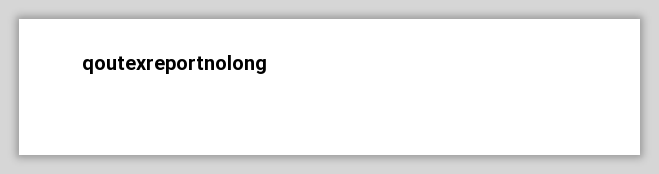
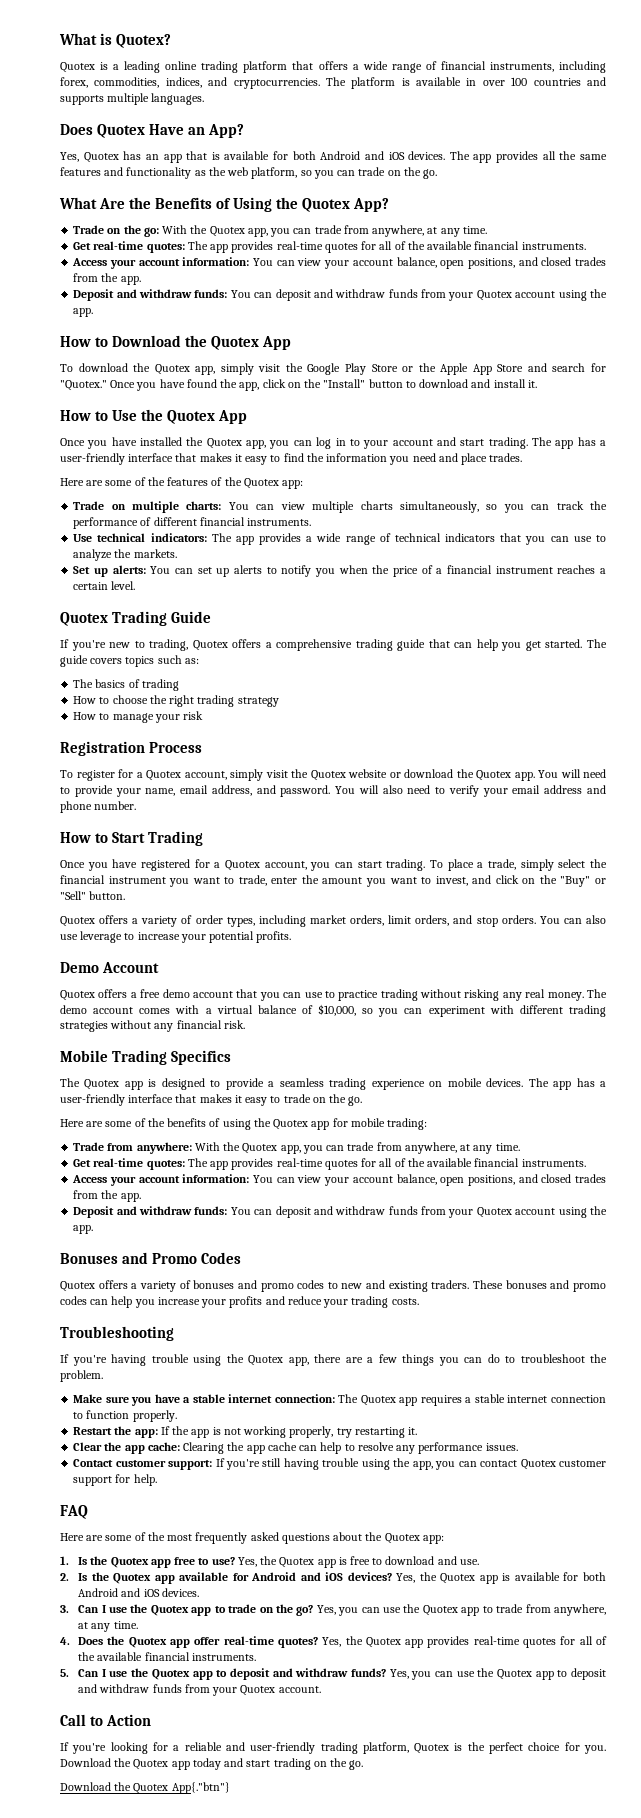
[82,55,267,74] qoutexreportnolong -> [59,33,172,48] [60,61,606,73] [60,77,606,89] [60,93,205,105] [60,124,245,138] [60,151,608,163] [60,167,438,179] [59,197,390,212] [73,225,487,237] [73,241,586,253] [72,257,606,269] [73,273,141,285] [73,289,607,301] [73,308,94,317] [60,335,292,350] [60,363,606,375] [60,379,537,391] [60,409,248,424] [60,437,607,449] [60,453,523,465] [60,477,304,489] [73,501,607,513] [73,517,312,529] [73,533,606,545] [73,549,177,561] [73,565,606,577] [73,581,136,590] [60,611,212,626] [60,639,607,651] [60,655,199,667] [73,679,179,691] [73,695,279,707] [73,711,204,723] [60,741,203,756] [60,769,606,781] [60,785,606,797] [60,801,137,813] [60,831,204,846] [60,859,608,871] [60,875,606,887] [60,891,126,900] [60,915,607,927] [60,931,292,943] [60,962,160,973] [60,989,608,1001] [60,1004,606,1017] [60,1020,245,1032] [60,1050,232,1065] [60,1078,607,1090] [60,1094,363,1106] [60,1118,428,1130] [73,1142,520,1154] [73,1158,586,1170] [72,1174,606,1186] [73,1190,141,1202] [73,1206,607,1218] [73,1225,94,1234] [60,1252,242,1264] [60,1280,606,1292] [60,1296,419,1308] [60,1326,174,1341] [60,1354,607,1366] [60,1370,103,1382] [73,1394,606,1406] [73,1410,177,1422] [73,1426,418,1438] [73,1442,518,1454] [73,1458,606,1470] [73,1474,157,1486] [60,1505,88,1519] [60,1532,444,1544] [60,1556,479,1568] [60,1572,606,1584] [78,1588,199,1597] [60,1604,606,1616] [78,1621,138,1632] [60,1636,607,1648] [78,1652,256,1661] [60,1668,606,1680] [78,1684,321,1696] [60,1714,152,1726] [60,1742,606,1754] [60,1758,364,1770] [60,1782,230,1794] What is Quotex? // Quotex is a leading online trading platform that offers a wide range of financial instruments, including forex, commodities, indices, and cryptocurrencies. The platform is available in over 100 countries and supports multiple languages. // Does Quotex Have an App? // Yes, Quotex has an app that is available for both Android and iOS devices. The app provides all the same features and functionality as the web platform, so you can trade on the go. // What Are the Benefits of Using the Quotex App? // Trade on the go: With the Quotex app, you can trade from anywhere, at any time. // Get real-time quotes: The app provides real-time quotes for all of the available financial instruments. // Access your account information: You can view your account balance, open positions, and closed trades from the app. // Deposit and withdraw funds: You can deposit and withdraw funds from your Quotex account using the app. // How to Download the Quotex App // To download the Quotex app, simply visit the Google Play Store or the Apple App Store and search for "Quotex." Once you have found the app, click on the "Install" button to download and install it. // How to Use the Quotex App // Once you have installed the Quotex app, you can log in to your account and start trading. The app has a user-friendly interface that makes it easy to find the information you need and place trades. // Here are some of the features of the Quotex app: // Trade on multiple charts: You can view multiple charts simultaneously, so you can track the performance of different financial instruments. // Use technical indicators: The app provides a wide range of technical indicators that you can use to analyze the markets. // Set up alerts: You can set up alerts to notify you when the price of a financial instrument reaches a certain level. // Quotex Trading Guide // If you're new to trading, Quotex offers a comprehensive trading guide that can help you get started. The guide covers topics such as: // The basics of trading // How to choose the right trading strategy // How to manage your risk // Registration Process // To register for a Quotex account, simply visit the Quotex website or download the Quotex app. You will need to provide your name, email address, and password. You will also need to verify your email address and phone number. // How to Start Trading // Once you have registered for a Quotex account, you can start trading. To place a trade, simply select the financial instrument you want to trade, enter the amount you want to invest, and click on the "Buy" or "Sell" button. // Quotex offers a variety of order types, including market orders, limit orders, and stop orders. You can also use leverage to increase your potential profits. // Demo Account // Quotex offers a free demo account that you can use to practice trading without risking any real money. The demo account comes with a virtual balance of $10,000, so you can experiment with different trading strategies without any financial risk. // Mobile Trading Specifics // The Quotex app is designed to provide a seamless trading experience on mobile devices. The app has a user-friendly interface that makes it easy to trade on the go. // Here are some of the benefits of using the Quotex app for mobile trading: // Trade from anywhere: With the Quotex app, you can trade from anywhere, at any time. // Get real-time quotes: The app provides real-time quotes for all of the available financial instruments. // Access your account information: You can view your account balance, open positions, and closed trades from the app. // Deposit and withdraw funds: You can deposit and withdraw funds from your Quotex account using the app. // Bonuses and Promo Codes // Quotex offers a variety of bonuses and promo codes to new and existing traders. These bonuses and promo codes can help you increase your profits and reduce your trading costs. // Troubleshooting // If you're having trouble using the Quotex app, there are a few things you can do to troubleshoot the problem. // Make sure you have a stable internet connection: The Quotex app requires a stable internet connection to function properly. // Restart the app: If the app is not working properly, try restarting it. // Clear the app cache: Clearing the app cache can help to resolve any performance issues. // Contact customer support: If you're still having trouble using the app, you can contact Quotex customer support for help. // FAQ // Here are some of the most frequently asked questions about the Quotex app: // 1. Is the Quotex app free to use? Yes, the Quotex app is free to download and use. // 2. Is the Quotex app available for Android and iOS devices? Yes, the Quotex app is available for both Android and iOS devices. // 3. Can I use the Quotex app to trade on the go? Yes, you can use the Quotex app to trade from anywhere, at any time. // 4. Does the Quotex app offer real-time quotes? Yes, the Quotex app provides real-time quotes for all of the available financial instruments. // 5. Can I use the Quotex app to deposit and withdraw funds? Yes, you can use the Quotex app to deposit and withdraw funds from your Quotex account. // Call to Action // If you're looking for a reliable and user-friendly trading platform, Quotex is the perfect choice for you. Download the Quotex app today and start trading on the go. // Download the Quotex App{."btn"}

